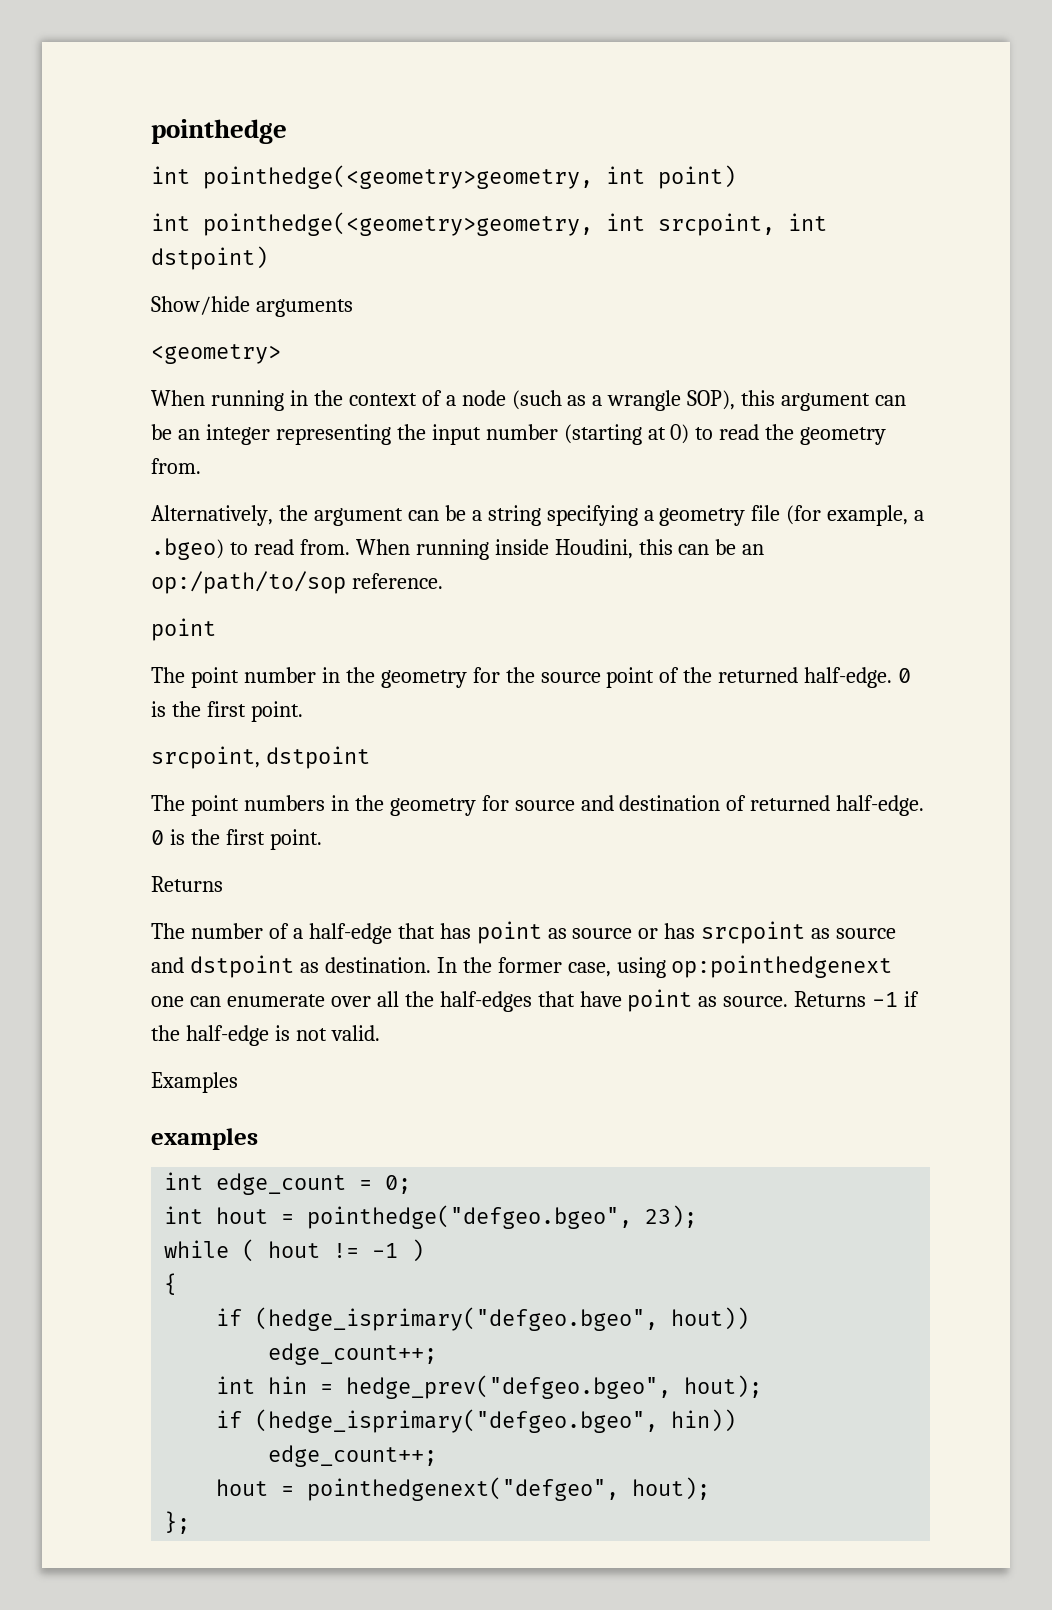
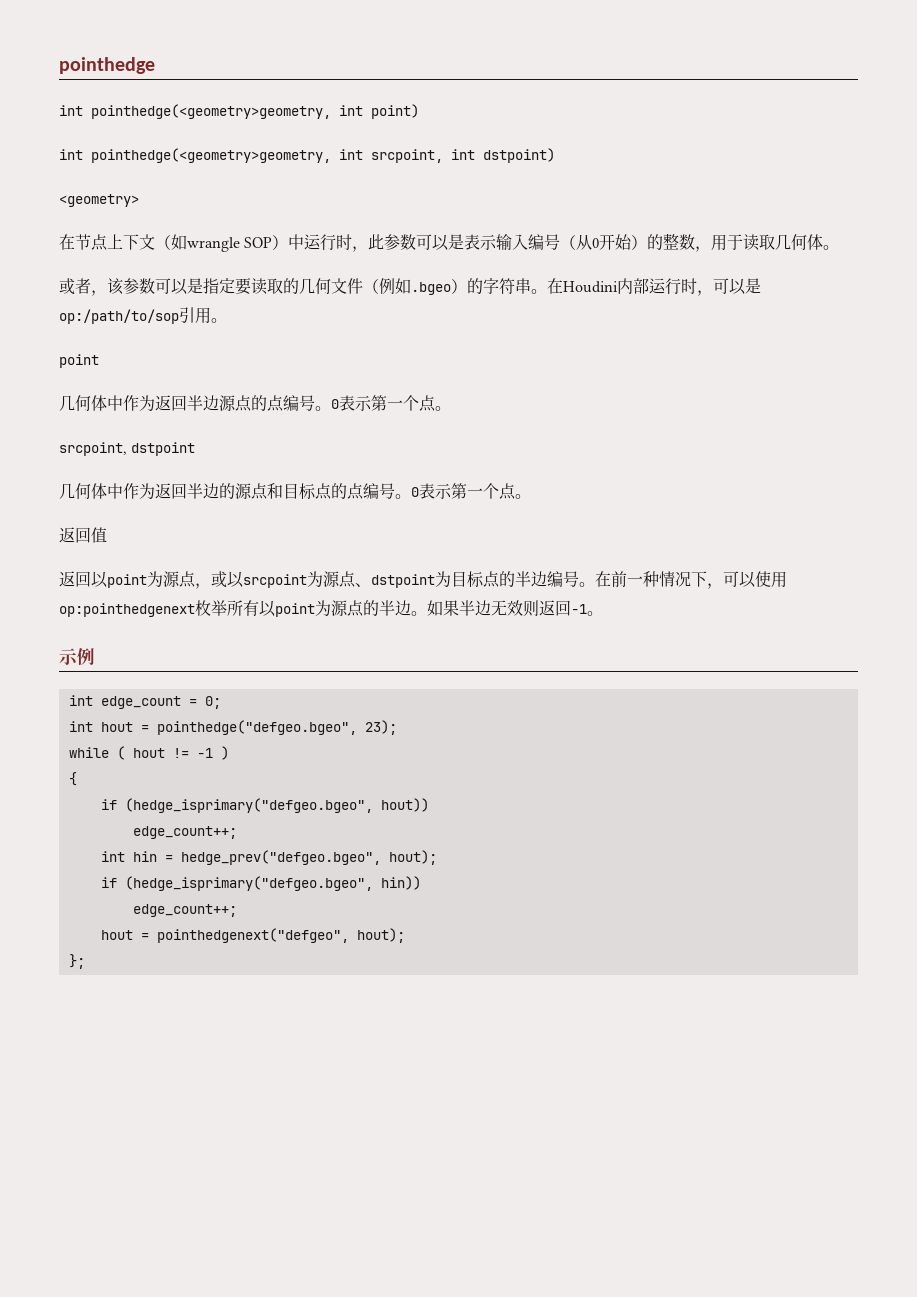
[151,296,353,317] // Show/hide arguments -> (555, 155) none
[151,390,907,411] [151,424,887,445] [151,458,201,474] [151,505,925,526] [151,538,765,560] [151,571,443,594] [151,618,216,641] [151,667,912,688] [151,701,303,722] [151,746,370,769] [151,795,925,816] [151,829,322,850] [151,876,223,892] [151,921,897,944] [151,955,893,978] [151,989,920,1012] [151,1025,380,1046] [151,1072,238,1093] [151,1128,258,1150] When running in the context of a node (such as a wrangle SOP), this argument can be an integer representing the input number (starting at 0) to read the geometry from. // Alternatively, the argument can be a string specifying a geometry file (for example, a .bgeo) to read from. When running inside Houdini, this can be an op:/path/to/sop reference. // point // The point number in the geometry for the source point of the returned half-edge. 0 is the first point. // srcpoint, dstpoint // The point numbers in the geometry for source and destination of returned half-edge. 0 is the first point. // Returns // The number of a half-edge that has point as source or has srcpoint as source and dstpoint as destination. In the former case, using op:pointhedgenext one can enumerate over all the half-edges that have point as source. Returns -1 if the half-edge is not valid. // Examples // examples -> [59,233,840,252] [59,278,761,296] [59,307,227,324] [59,354,99,368] [59,395,451,412] [59,442,196,456] [59,483,531,500] [59,527,107,543] [59,571,787,589] [59,600,603,617] [59,648,95,665] 在节点上下文（如wrangle SOP）中运行时，此参数可以是表示输入编号（从0开始）的整数，用于读取几何体。 // 或者，该参数可以是指定要读取的几何文件（例如.bgeo）的字符串。在Houdini内部运行时，可以是op:/path/to/sop引用。 // point // 几何体中作为返回半边源点的点编号。0表示第一个点。 // srcpoint, dstpoint // 几何体中作为返回半边的源点和目标点的点编号。0表示第一个点。 // 返回值 // 返回以point为源点，或以srcpoint为源点、dstpoint为目标点的半边编号。在前一种情况下，可以使用op:pointhedgenext枚举所有以point为源点的半边。如果半边无效则返回-1。 // 示例

